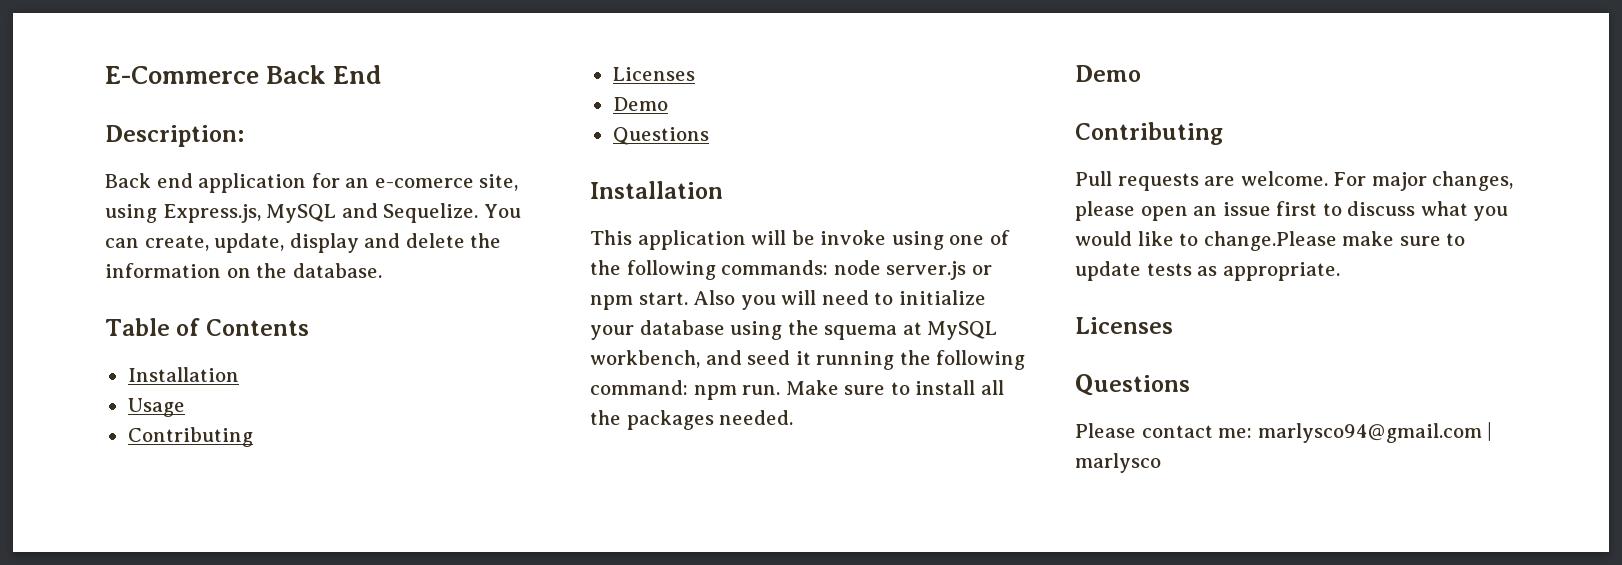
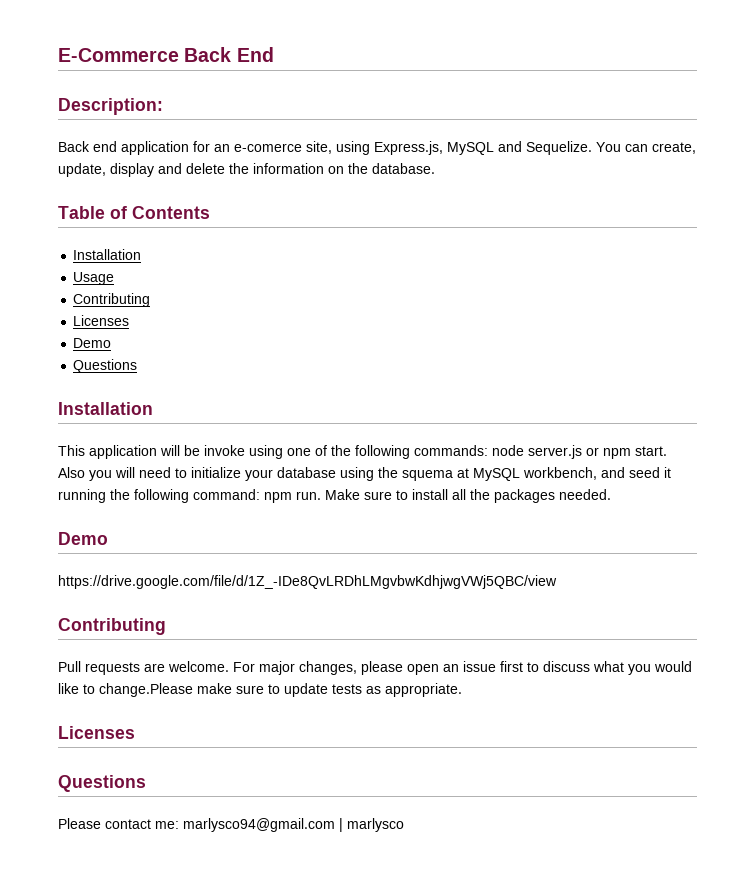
(1141, 73) none -> [58,575,557,589] // https://drive.google.com/file/d/1Z_-IDe8QvLRDhLMgvbwKdhjwgVWj5QBC/view

